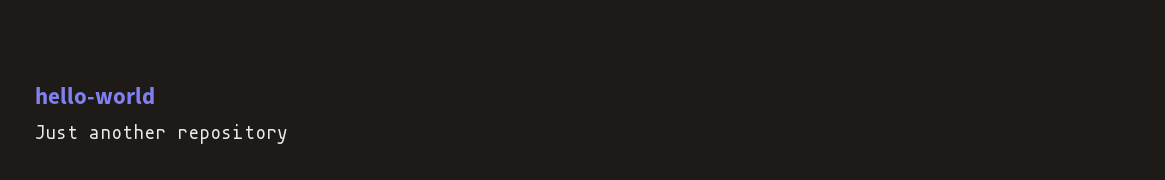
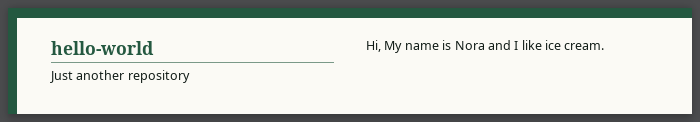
(288, 134) none -> [366,40,605,53] // Hi, My name is Nora and I like ice cream.

